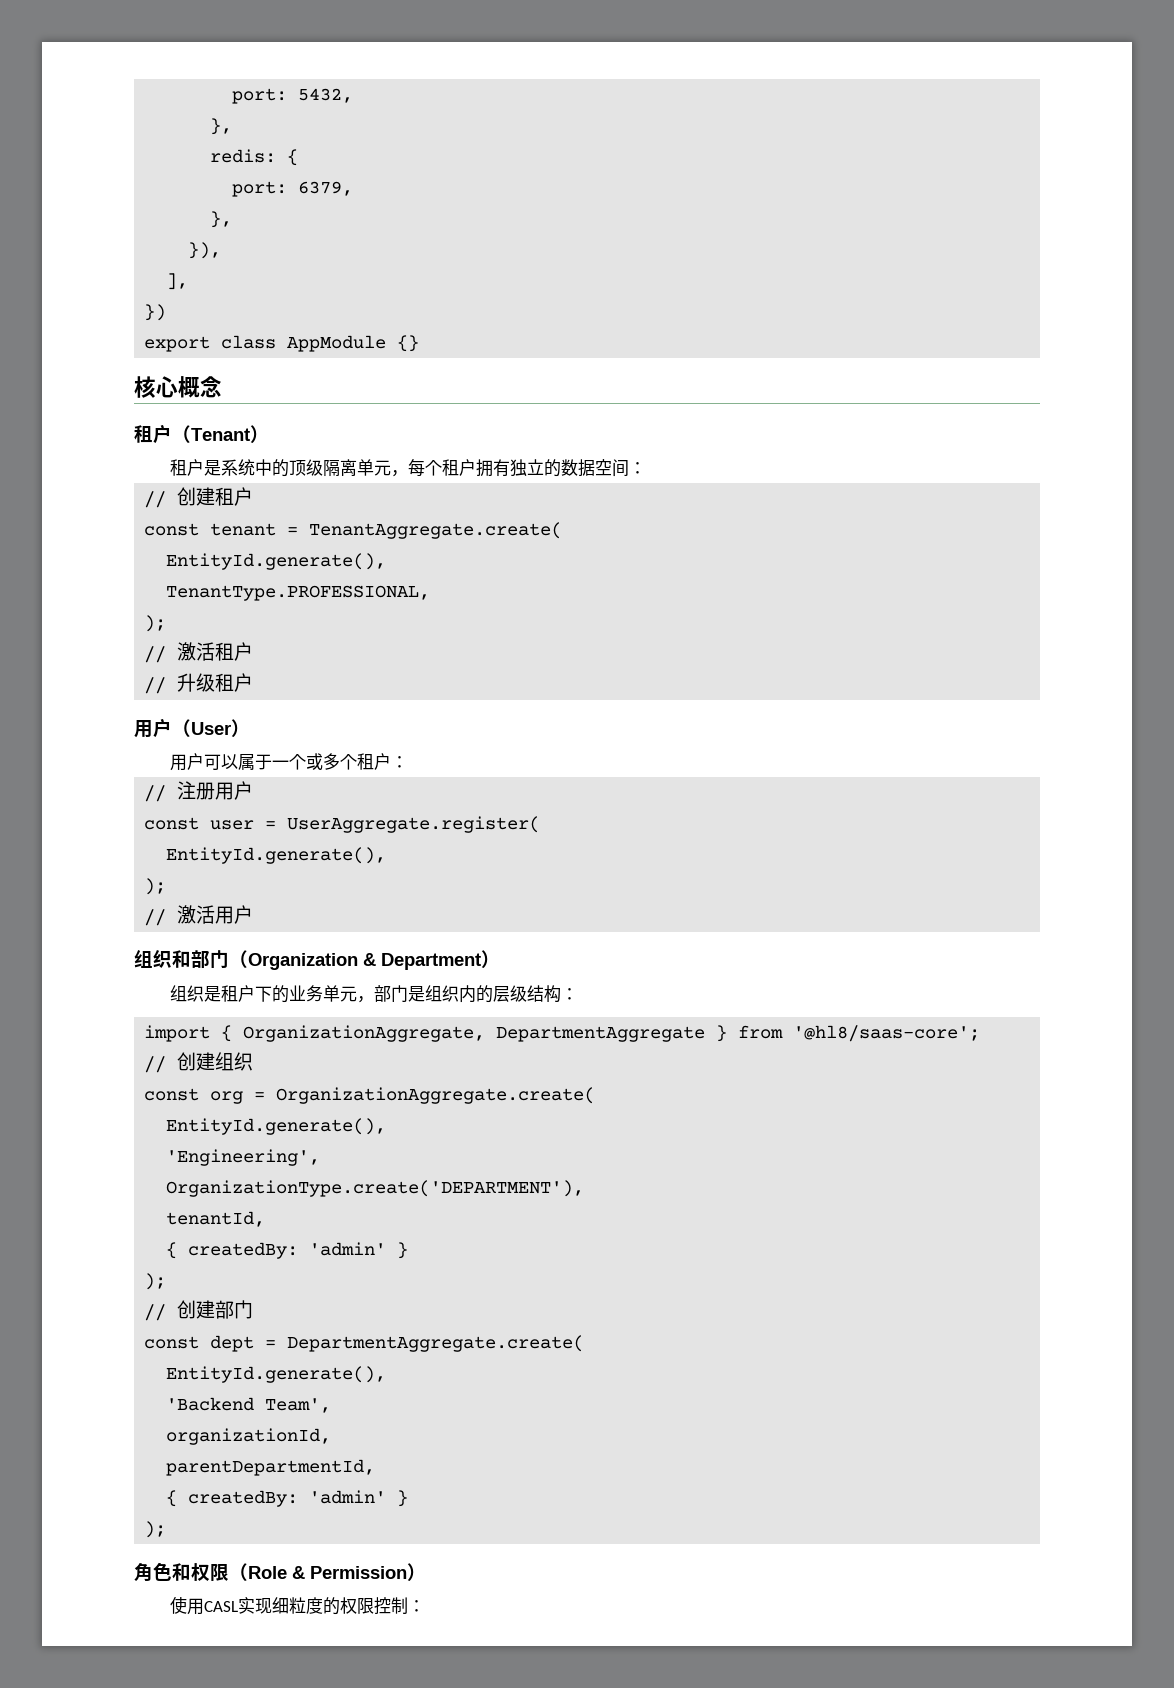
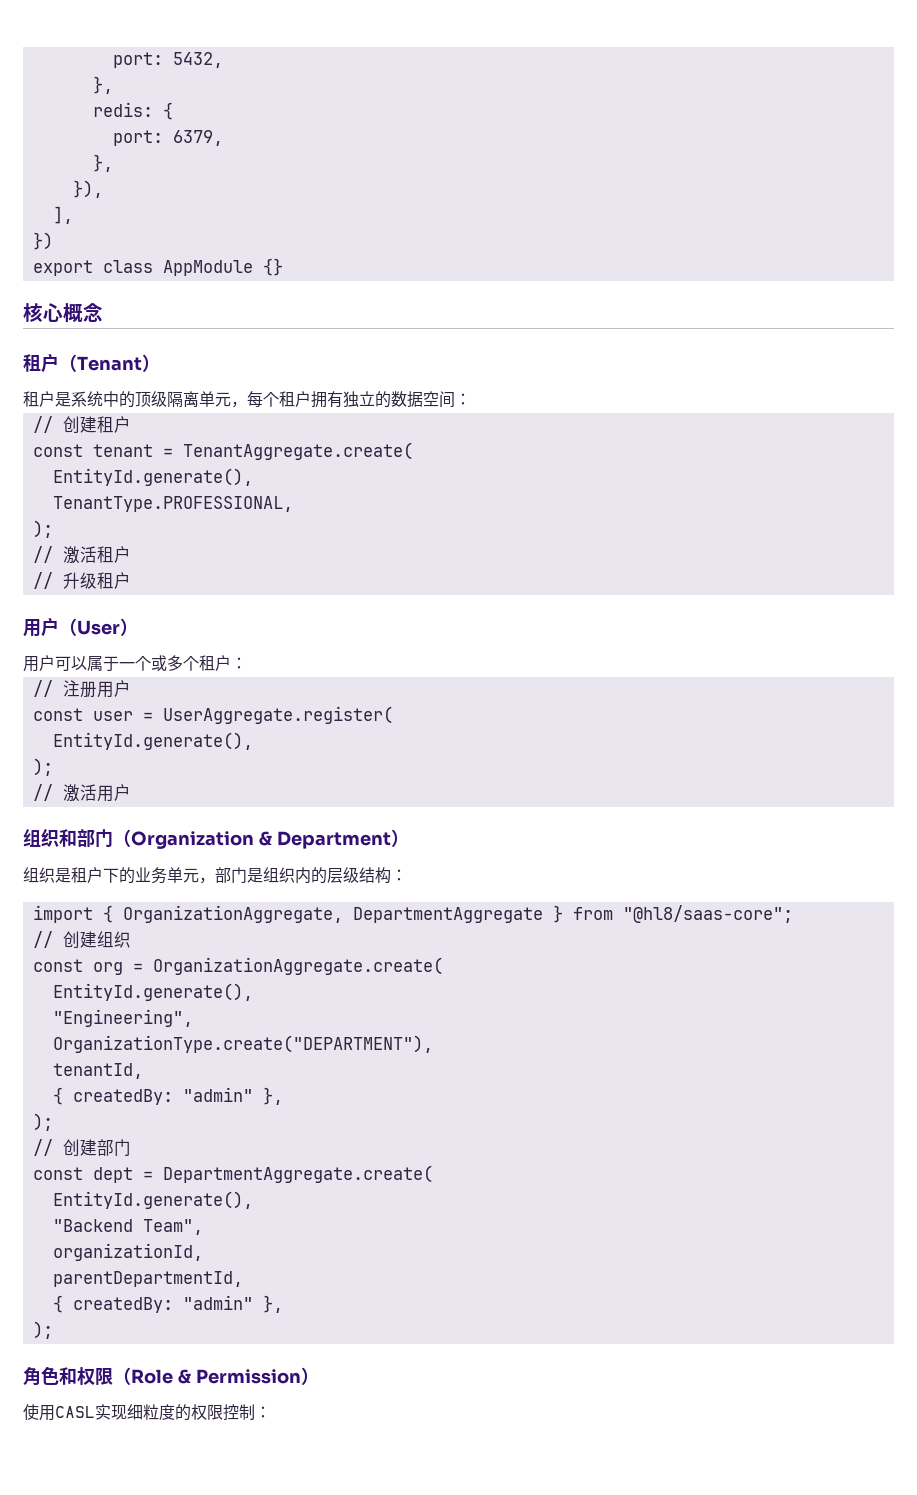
[793,1025,981,1042] '@hl8/saas-core'; -> [622,905,793,923] "@hl8/saas-core";
[166,1149,321,1166] [166,1180,585,1197] 'Engineering', // OrganizationType.create('DEPARTMENT'), -> [52,1009,193,1027] [52,1035,433,1053] "Engineering", // OrganizationType.create("DEPARTMENT"),
[309,1242,409,1259] 'admin' } -> [182,1087,283,1105] "admin" },
[166,1397,332,1413] 'Backend Team', -> [52,1219,203,1235] "Backend Team",
[309,1490,409,1507] 'admin' } -> [182,1295,283,1313] "admin" },

